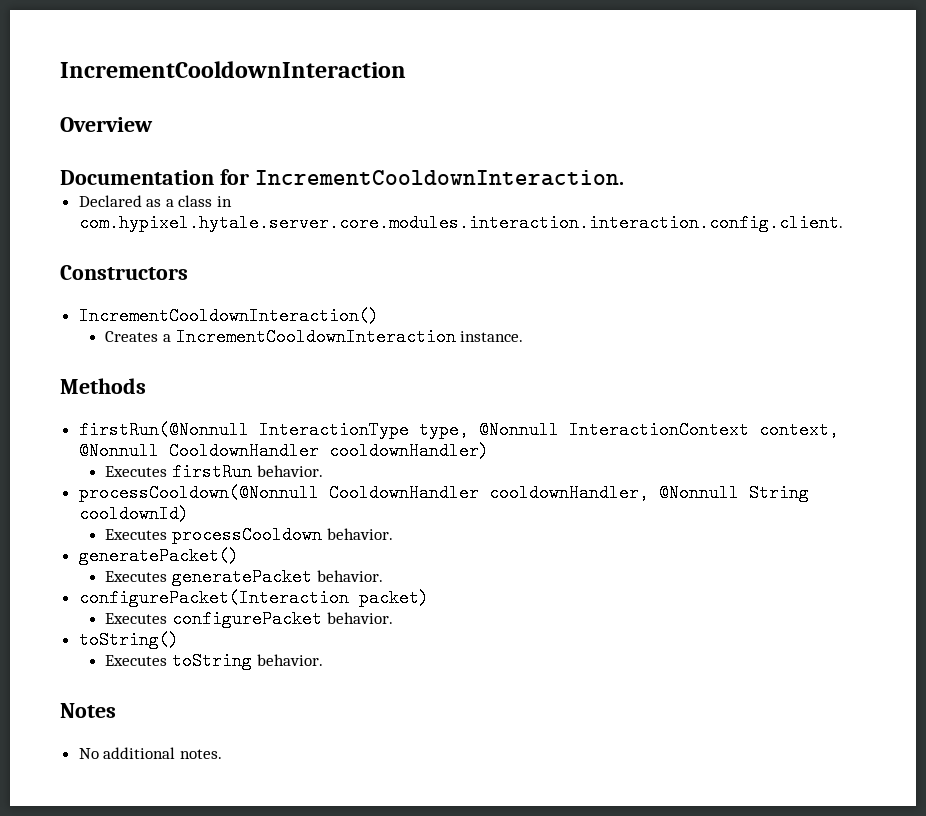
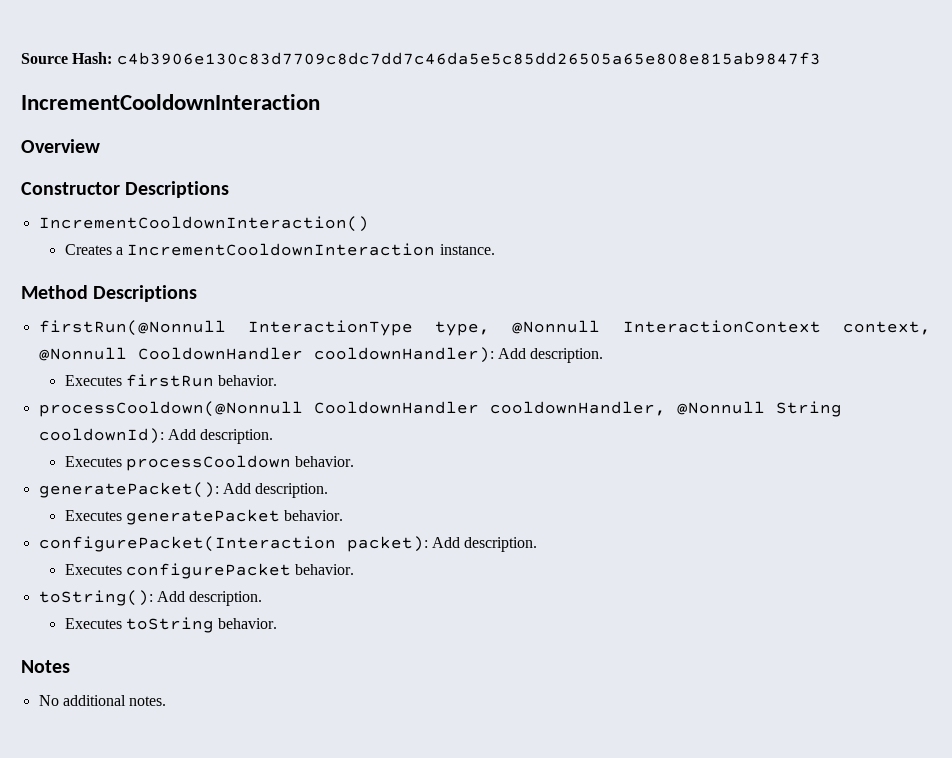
(60, 69) none -> [21,52,821,65] Source Hash: c4b3906e130c83d7709c8dc7dd7c46da5e5c85dd26505a65e808e815ab9847f3 //
[60,169,624,186] [78,195,233,207] [78,214,843,232] [60,265,188,280] Documentation for IncrementCooldownInteraction. // Declared as a class in com.hypixel.hytale.server.core.modules.interaction.interaction.config.client. // Constructors -> [21,181,230,198] Constructor Descriptions
[60,378,146,394] Methods -> [21,285,198,302] Method Descriptions
[328,442,489,460] cooldownHandler) -> [313,347,604,363] cooldownHandler): Add description.
[78,505,189,523] cooldownId) -> [38,428,274,444] cooldownId): Add description.
[78,547,239,565] generatePacket() -> [38,482,329,498] generatePacket(): Add description.
[358,589,429,607] packet) -> [346,536,538,552] packet): Add description.
[78,631,179,649] toString() -> [38,590,263,606] toString(): Add description.

